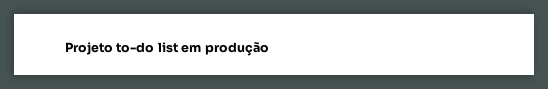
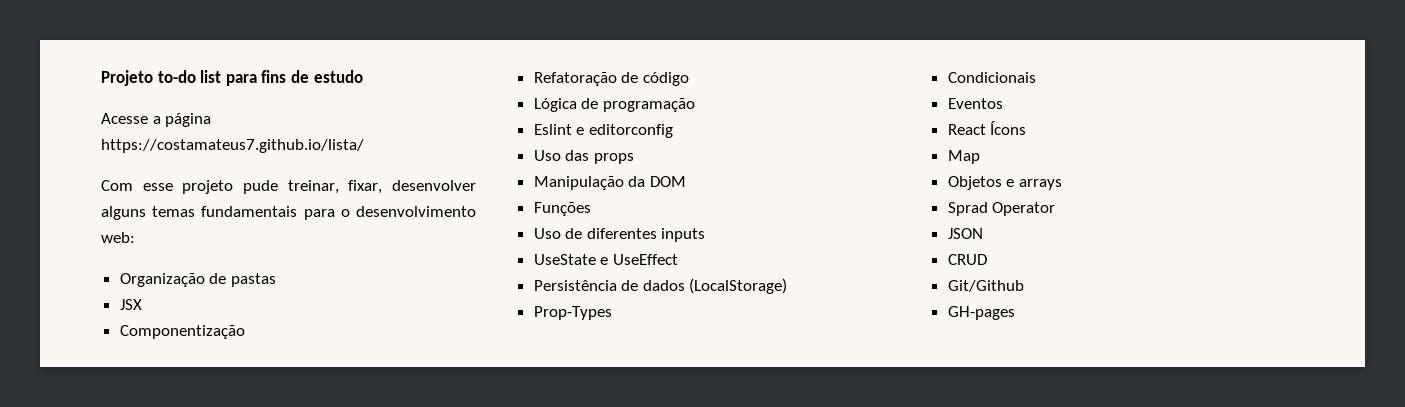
[181,42,269,56] em produção -> [225,70,363,86] [101,113,212,127] [101,139,364,153] [101,180,476,194] [101,206,476,220] [101,232,135,243] [119,273,276,287] [119,299,142,310] [119,325,245,339] [533,72,689,86] [533,98,695,112] [533,124,673,138] [533,150,634,164] [533,176,686,190] [533,202,591,216] [533,228,706,242] [533,254,678,265] [533,278,788,294] [533,306,612,320] [947,72,1036,83] [947,98,1003,109] [947,121,1027,135] [947,150,980,164] [947,176,1062,190] [947,202,1056,216] [947,228,983,239] [947,254,987,265] [947,280,1024,292] [947,306,1015,320] para fins de estudo // Acesse a página https://costamateus7.github.io/lista/ // Com esse projeto pude treinar, fixar, desenvolver alguns temas fundamentais para o desenvolvimento web: // Organização de pastas // JSX // Componentização // Refatoração de código // Lógica de programação // Eslint e editorconfig // Uso das props // Manipulação da DOM // Funções // Uso de diferentes inputs // UseState e UseEffect // Persistência de dados (LocalStorage) // Prop-Types // Condicionais // Eventos // React Ícons // Map // Objetos e arrays // Sprad Operator // JSON // CRUD // Git/Github // GH-pages

